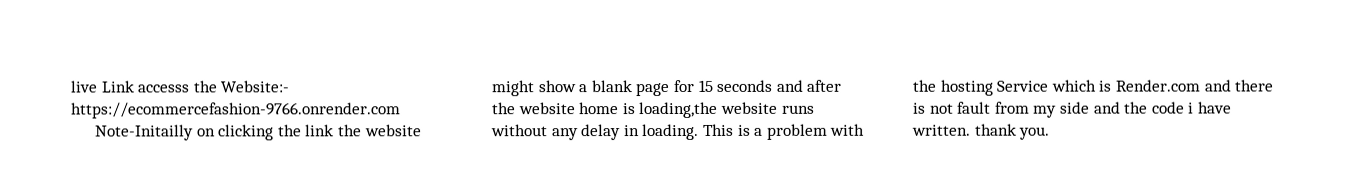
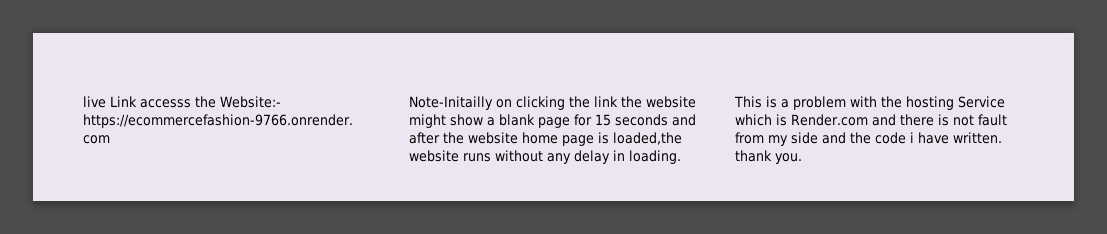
[622,101,719,119] is loading,the -> [562,132,682,146] page is loaded,the

